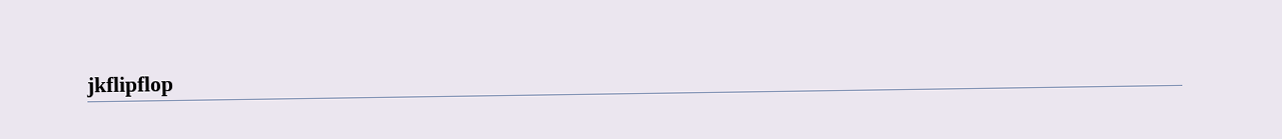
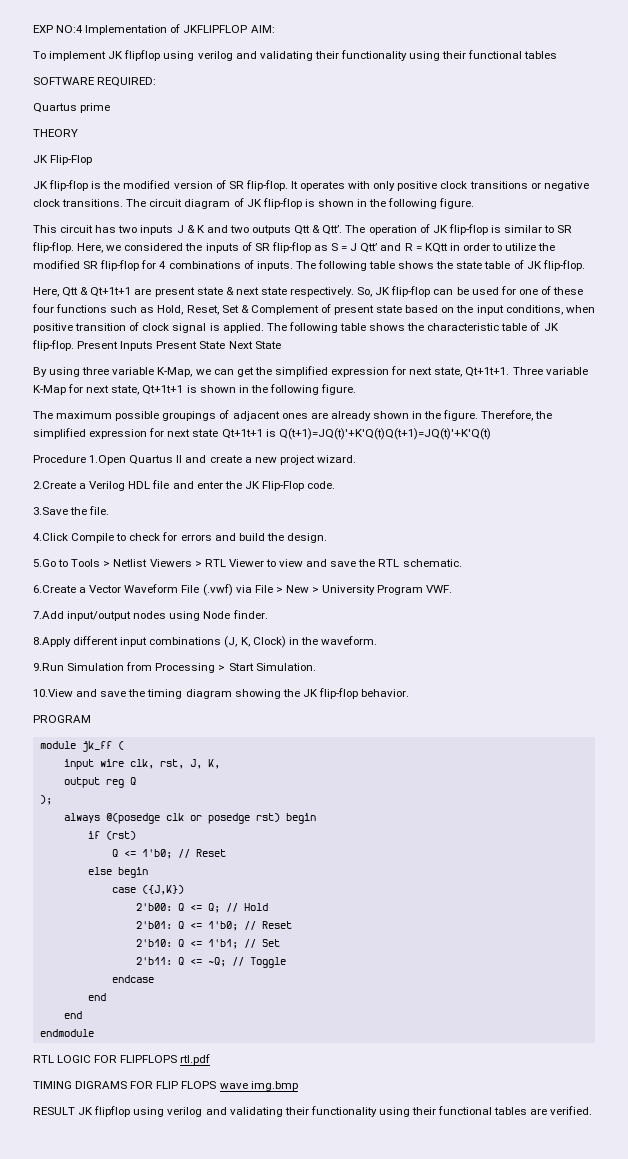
[86,76,174,98] jkflipflop -> [33,24,275,35] [33,50,558,61] [33,77,157,87] [33,103,111,113] [33,129,78,137] [33,155,93,165] [33,180,589,191] [33,198,475,209] [33,224,573,235] [32,242,556,253] [33,260,585,271] [33,286,584,297] [32,304,595,315] [33,322,559,333] [32,340,281,351] [33,366,588,377] [33,384,357,395] [33,410,553,421] [33,428,491,440] [33,455,356,465] [33,480,336,491] [33,506,110,515] [33,532,327,543] [33,559,462,567] [33,584,453,596] [33,610,268,621] [33,636,377,648] [33,662,316,673] [33,688,410,699] [33,715,91,723] [39,741,124,752] [63,759,220,770] [63,777,136,788] [39,795,52,805] [63,813,316,824] [87,831,136,840] [111,849,226,859] [87,867,148,878] [111,885,184,895] [135,903,268,913] [135,921,292,931] [135,939,280,949] [135,957,286,968] [111,975,154,983] [87,993,106,1001] [63,1011,82,1019] [39,1029,94,1037] [33,1054,211,1065] [33,1081,298,1091] [33,1106,593,1117] EXP NO:4 Implementation of JKFLIPFLOP AIM: // To implement JK flipflop using verilog and validating their functionality using their functional tables // SOFTWARE REQUIRED: // Quartus prime // THEORY // JK Flip-Flop // JK flip-flop is the modified version of SR flip-flop. It operates with only positive clock transitions or negative clock transitions. The circuit diagram of JK flip-flop is shown in the following figure. // This circuit has two inputs J & K and two outputs Qtt & Qtt’. The operation of JK flip-flop is similar to SR flip-flop. Here, we considered the inputs of SR flip-flop as S = J Qtt’ and R = KQtt in order to utilize the modified SR flip-flop for 4 combinations of inputs. The following table shows the state table of JK flip-flop. // Here, Qtt & Qt+1t+1 are present state & next state respectively. So, JK flip-flop can be used for one of these four functions such as Hold, Reset, Set & Complement of present state based on the input conditions, when positive transition of clock signal is applied. The following table shows the characteristic table of JK flip-flop. Present Inputs Present State Next State // By using three variable K-Map, we can get the simplified expression for next state, Qt+1t+1. Three variable K-Map for next state, Qt+1t+1 is shown in the following figure. // The maximum possible groupings of adjacent ones are already shown in the figure. Therefore, the simplified expression for next state Qt+1t+1 is Q(t+1)=JQ(t)′+K′Q(t)Q(t+1)=JQ(t)′+K′Q(t) // Procedure 1.Open Quartus II and create a new project wizard. // 2.Create a Verilog HDL file and enter the JK Flip-Flop code. // 3.Save the file. // 4.Click Compile to check for errors and build the design. // 5.Go to Tools > Netlist Viewers > RTL Viewer to view and save the RTL schematic. // 6.Create a Vector Waveform File (.vwf) via File > New > University Program VWF. // 7.Add input/output nodes using Node finder. // 8.Apply different input combinations (J, K, Clock) in the waveform. // 9.Run Simulation from Processing > Start Simulation. // 10.View and save the timing diagram showing the JK flip-flop behavior. // PROGRAM // module jk_ff ( // input wire clk, rst, J, K, // output reg Q // ); // always @(posedge clk or posedge rst) begin // if (rst) // Q <= 1'b0; // Reset // else begin // case ({J,K}) // 2'b00: Q <= Q; // Hold // 2'b01: Q <= 1'b0; // Reset // 2'b10: Q <= 1'b1; // Set // 2'b11: Q <= ~Q; // Toggle // endcase // end // end // endmodule // RTL LOGIC FOR FLIPFLOPS rtl.pdf // TIMING DIGRAMS FOR FLIP FLOPS wave img.bmp // RESULT JK flipflop using verilog and validating their functionality using their functional tables are verified.

